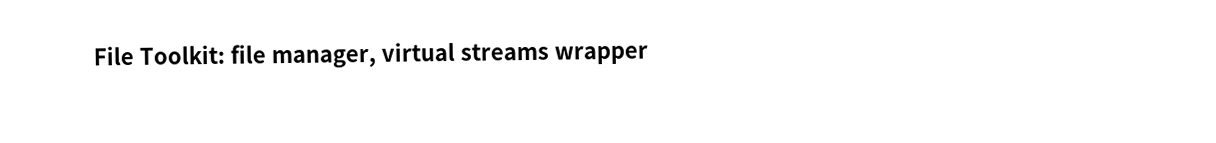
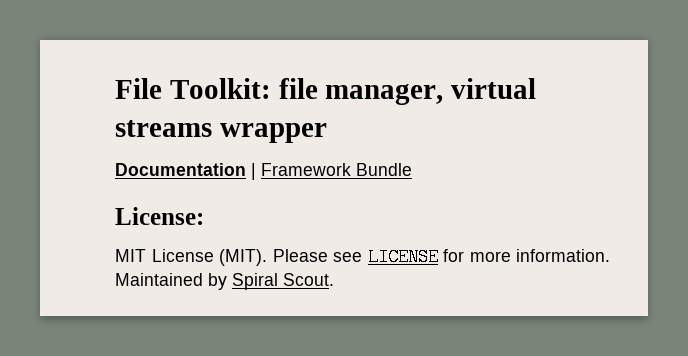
(648, 55) none -> [115,163,412,180] [115,207,204,225] [115,248,610,266] [115,273,334,290] // Documentation | Framework Bundle // License: // MIT License (MIT). Please see LICENSE for more information. Maintained by Spiral Scout.

